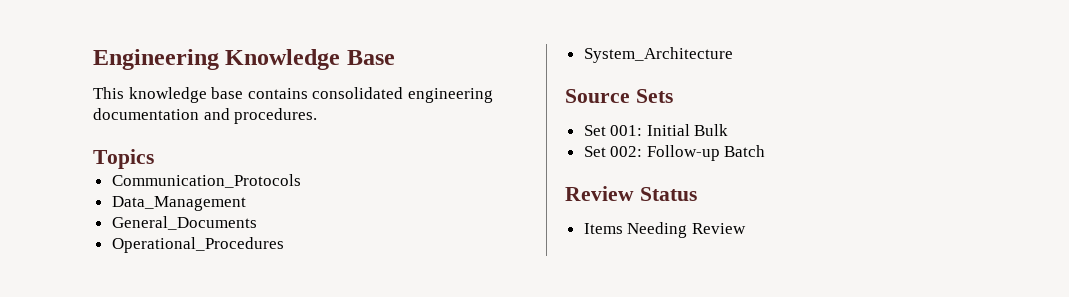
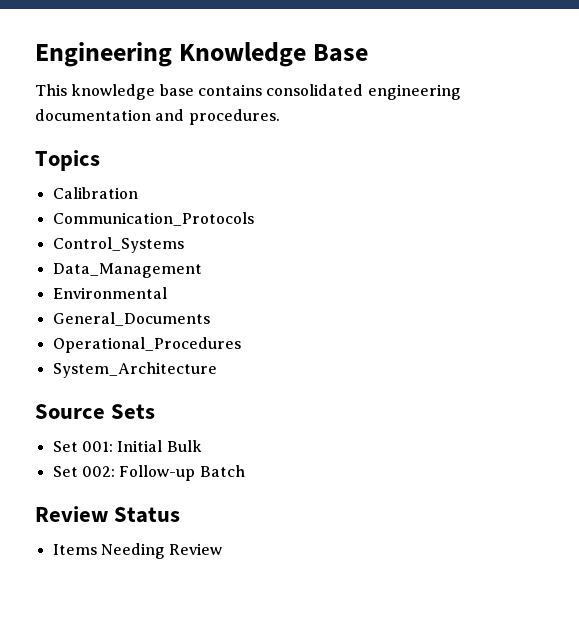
(154, 159) none -> [52,187,138,199] // Calibration
(301, 181) none -> [52,237,184,253] // Control_Systems
(246, 203) none -> [52,287,167,299] // Environmental

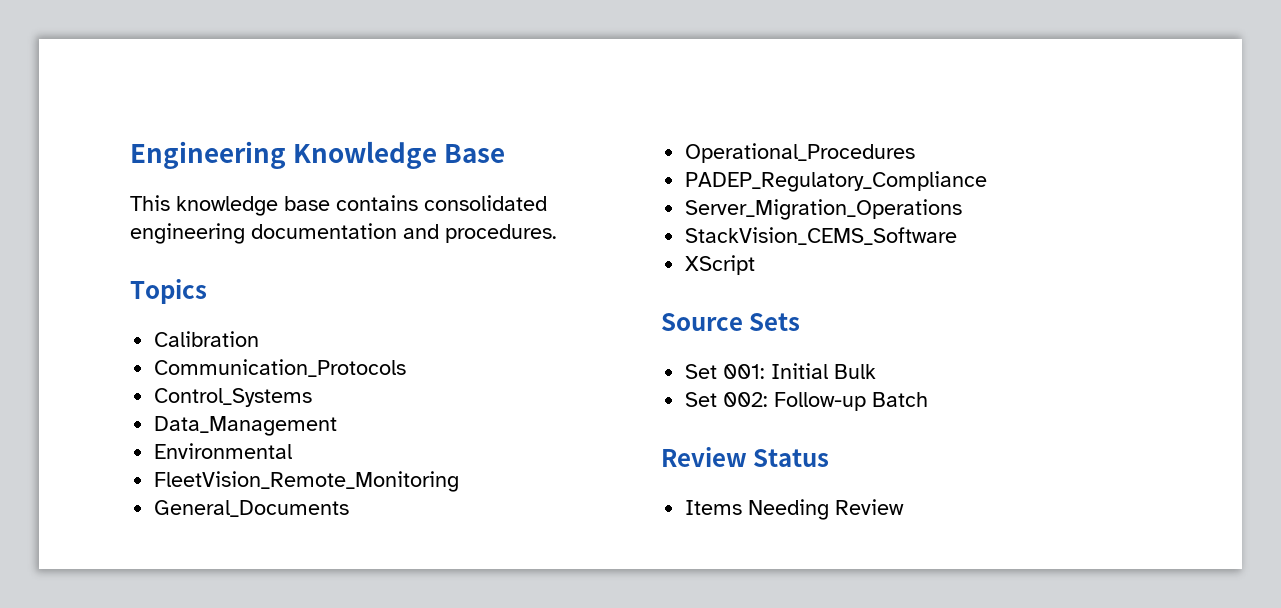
(167, 293) none -> [154,471,460,492] // FleetVision_Remote_Monitoring
[52,362,217,378] System_Architecture -> [685,171,988,192] [685,199,963,220] [685,227,958,245] [685,255,756,275] PADEP_Regulatory_Compliance // Server_Migration_Operations // StackVision_CEMS_Software // XScript

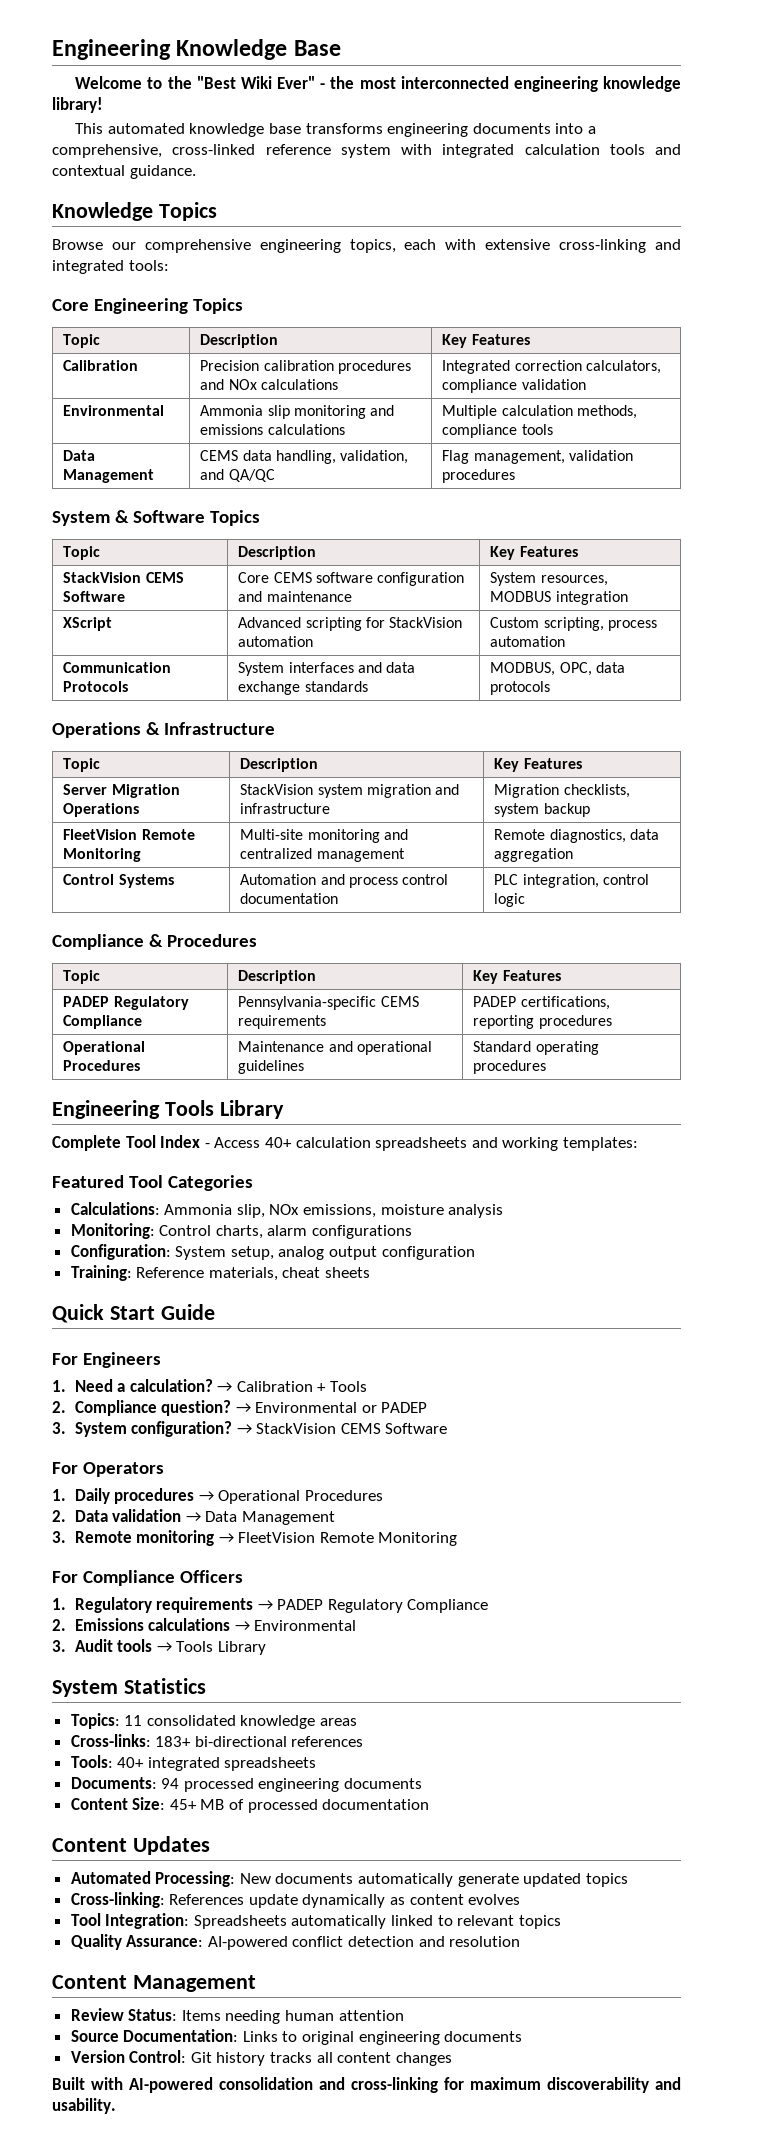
(506, 153) none -> [75,76,681,92] [52,97,103,113] // Welcome to the "Best Wiki Ever" - the most interconnected engineering knowledge library!
(170, 203) none -> [107,123,185,134] automated
[336,195,547,211] [130,223,557,244] [130,279,207,304] [154,331,260,347] [154,359,407,377] [154,388,313,407] [154,416,338,436] [154,443,293,459] [154,471,460,492] [154,500,350,517] [685,143,916,163] [685,171,988,192] [685,199,963,220] [685,227,958,245] [685,255,756,275] [661,313,801,331] [685,363,877,379] [685,392,929,411] [661,447,830,467] [685,499,905,520] contains consolidated engineering documentation and procedures. // Topics // Calibration // Communication_Protocols // Control_Systems // Data_Management // Environmental // FleetVision_Remote_Monitoring // General_Documents // Operational_Procedures // PADEP_Regulatory_Compliance // Server_Migration_Operations // StackVision_CEMS_Software // XScript // Source Sets // Set 001: Initial Bulk // Set 002: Follow-up Batch // Review Status // Items Needing Review -> [305,123,596,137] [52,144,681,158] [52,165,196,179] [52,202,217,221] [52,239,681,253] [52,260,169,274] [52,298,244,314] [63,334,101,348] [200,334,279,348] [442,334,530,348] [63,360,139,371] [200,360,411,374] [200,379,338,390] [442,360,661,374] [442,379,586,393] [63,405,165,416] [200,405,394,419] [200,424,345,435] [442,405,637,419] [442,424,553,438] [63,450,96,461] [63,469,155,483] [200,450,408,464] [200,469,275,482] [442,450,633,464] [442,469,516,483] [52,510,261,526] [63,546,101,560] [238,546,317,560] [490,546,578,560] [63,572,184,583] [63,591,126,602] [238,572,464,586] [238,591,352,602] [490,572,608,586] [490,591,628,605] [63,617,113,631] [238,617,462,631] [238,636,314,647] [490,617,657,631] [490,636,566,647] [63,662,172,673] [63,681,129,692] [238,662,415,676] [238,681,368,695] [490,662,625,676] [490,681,551,695] [52,722,276,738] [63,758,101,772] [240,758,319,772] [494,758,582,772] [63,784,180,798] [63,803,140,817] [240,784,459,798] [240,803,331,814] [494,784,630,798] [494,803,590,817] [63,829,195,840] [63,848,142,862] [240,829,408,843] [240,848,405,862] [494,829,659,843] [494,848,574,862] [63,874,174,888] [240,874,448,888] [240,893,339,904] [494,874,649,888] [494,893,526,907] [52,934,258,950] [63,970,101,984] [238,970,317,984] [473,970,561,984] [63,996,189,1010] [63,1015,143,1029] [238,996,419,1010] [238,1015,327,1029] [473,996,610,1010] [473,1015,612,1029] [63,1041,146,1055] [63,1060,141,1071] [238,1041,432,1055] [238,1060,305,1074] [473,1041,599,1055] [473,1060,547,1074] [52,1100,284,1119] [52,1135,638,1151] [52,1175,254,1191] [70,1202,504,1218] [70,1223,413,1239] [70,1244,475,1260] [70,1265,371,1281] [52,1304,215,1323] [52,1352,162,1368] [52,1379,368,1392] [52,1400,428,1416] [52,1421,448,1437] [52,1462,165,1477] [52,1488,383,1504] [52,1509,335,1525] [52,1530,458,1546] [52,1570,244,1586] [52,1597,489,1613] [52,1618,357,1631] [52,1639,266,1655] [52,1678,206,1697] [70,1713,358,1729] [70,1734,364,1747] [70,1755,317,1771] [70,1777,423,1792] [70,1797,430,1813] [52,1836,210,1855] [70,1871,628,1887] [70,1892,521,1908] [70,1913,561,1929] [70,1934,521,1950] [52,1975,256,1992] [70,2008,404,2024] [70,2029,523,2045] [70,2050,452,2066] [52,2077,681,2093] [52,2098,116,2114] transforms engineering documents into a comprehensive, cross-linked reference system with integrated calculation tools and contextual guidance. // Knowledge Topics // Browse our comprehensive engineering topics, each with extensive cross-linking and integrated tools: // Core Engineering Topics // Topic | Description | Key Features // Calibration | Precision calibration procedures and NOx calculations | Integrated correction calculators, compliance validation // Environmental | Ammonia slip monitoring and emissions calculations | Multiple calculation methods, compliance tools // Data Management | CEMS data handling, validation, and QA/QC | Flag management, validation procedures // System & Software Topics // Topic | Description | Key Features // StackVision CEMS Software | Core CEMS software configuration and maintenance | System resources, MODBUS integration // XScript | Advanced scripting for StackVision automation | Custom scripting, process automation // Communication Protocols | System interfaces and data exchange standards | MODBUS, OPC, data protocols // Operations & Infrastructure // Topic | Description | Key Features // Server Migration Operations | StackVision system migration and infrastructure | Migration checklists, system backup // FleetVision Remote Monitoring | Multi-site monitoring and centralized management | Remote diagnostics, data aggregation // Control Systems | Automation and process control documentation | PLC integration, control logic // Compliance & Procedures // Topic | Description | Key Features // PADEP Regulatory Compliance | Pennsylvania-specific CEMS requirements | PADEP certifications, reporting procedures // Operational Procedures | Maintenance and operational guidelines | Standard operating procedures // Engineering Tools Library // Complete Tool Index - Access 40+ calculation spreadsheets and working templates: // Featured Tool Categories // Calculations: Ammonia slip, NOx emissions, moisture analysis // Monitoring: Control charts, alarm configurations // Configuration: System setup, analog output configuration // Training: Reference materials, cheat sheets // Quick Start Guide // For Engineers // 1. Need a calculation? → Calibration + Tools // 2. Compliance question? → Environmental or PADEP // 3. System configuration? → StackVision CEMS Software // For Operators // 1. Daily procedures → Operational Procedures // 2. Data validation → Data Management // 3. Remote monitoring → FleetVision Remote Monitoring // For Compliance Officers // 1. Regulatory requirements → PADEP Regulatory Compliance // 2. Emissions calculations → Environmental // 3. Audit tools → Tools Library // System Statistics // Topics: 11 consolidated knowledge areas // Cross-links: 183+ bi-directional references // Tools: 40+ integrated spreadsheets // Documents: 94 processed engineering documents // Content Size: 45+ MB of processed documentation // Content Updates // Automated Processing: New documents automatically generate updated topics // Cross-linking: References update dynamically as content evolves // Tool Integration: Spreadsheets automatically linked to relevant topics // Quality Assurance: AI-powered conflict detection and resolution // Content Management // Review Status: Items needing human attention // Source Documentation: Links to original engineering documents // Version Control: Git history tracks all content changes // Built with AI-powered consolidation and cross-linking for maximum discoverability and usability.

